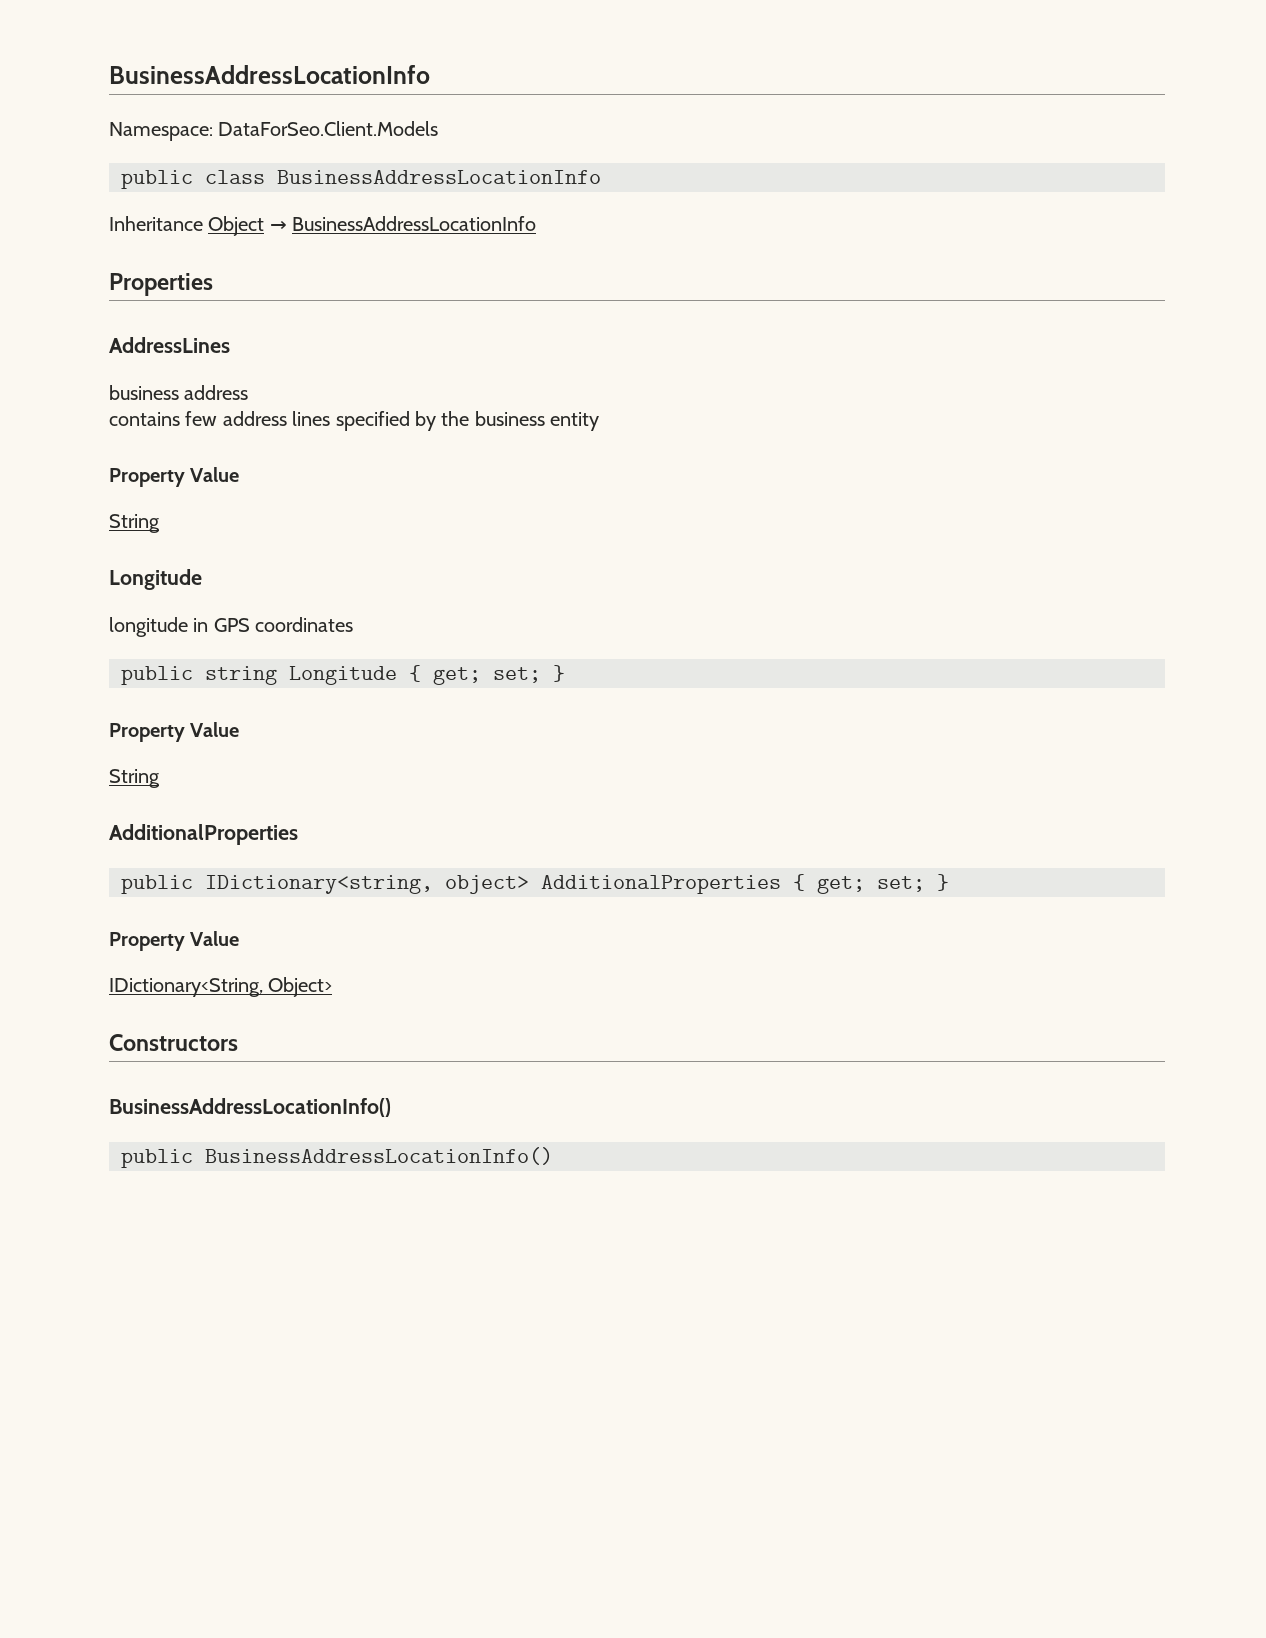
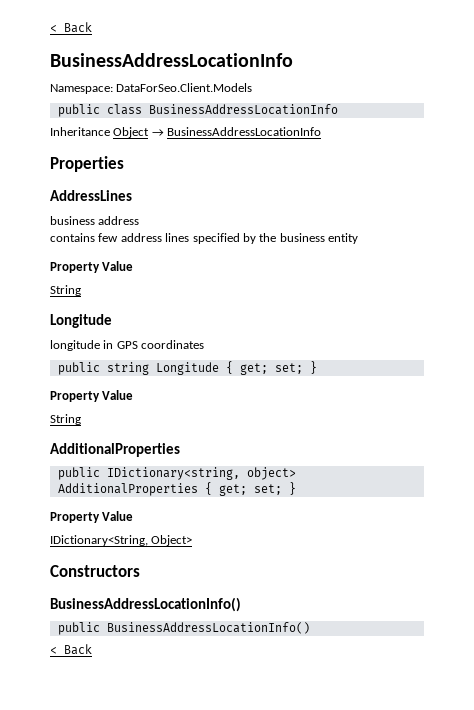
(109, 74) none -> [50,22,92,33] < Back //
(553, 1156) none -> [50,644,92,655] // < Back

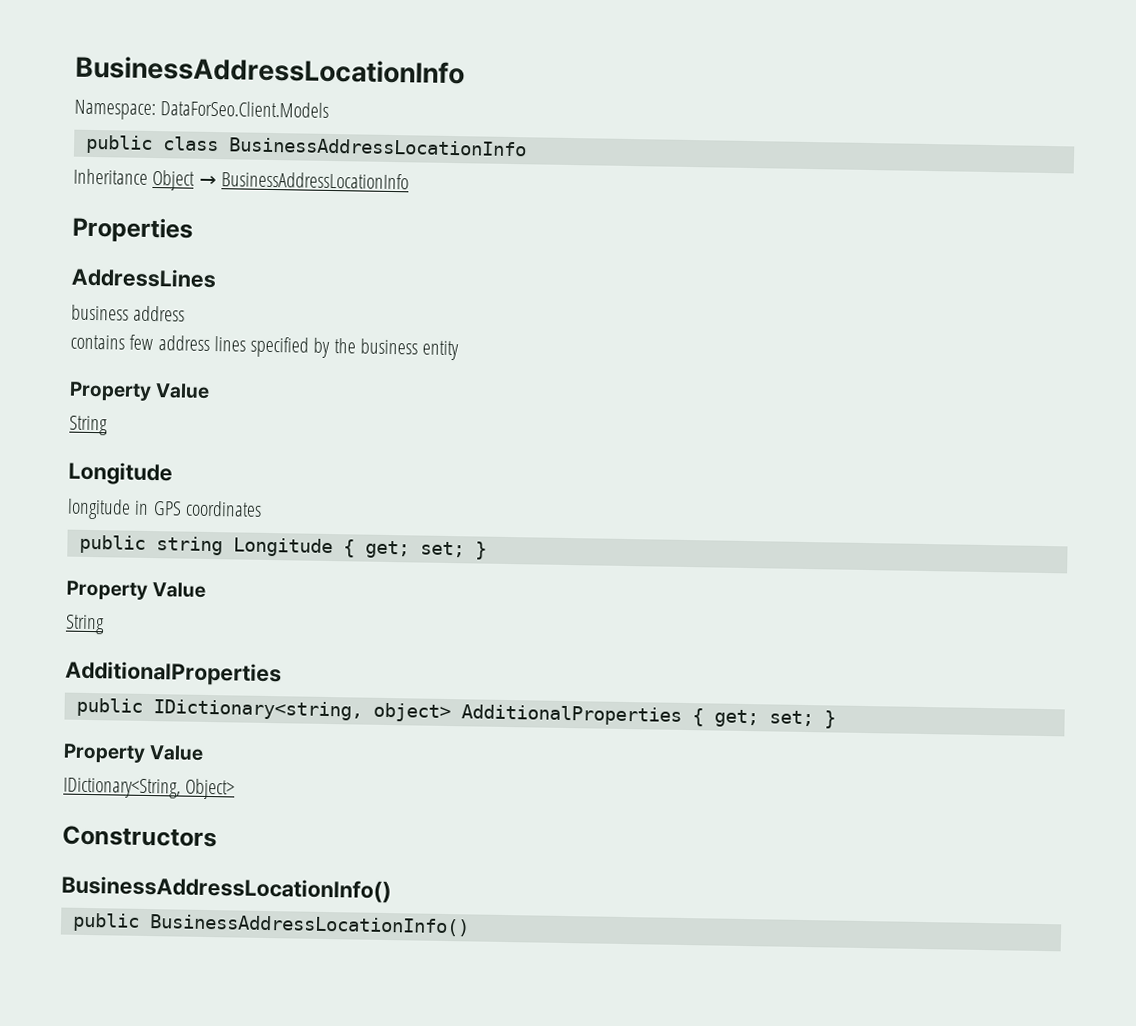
[50,22,92,33] < Back // -> (75, 70) none
[50,644,92,655] // < Back -> (470, 925) none

